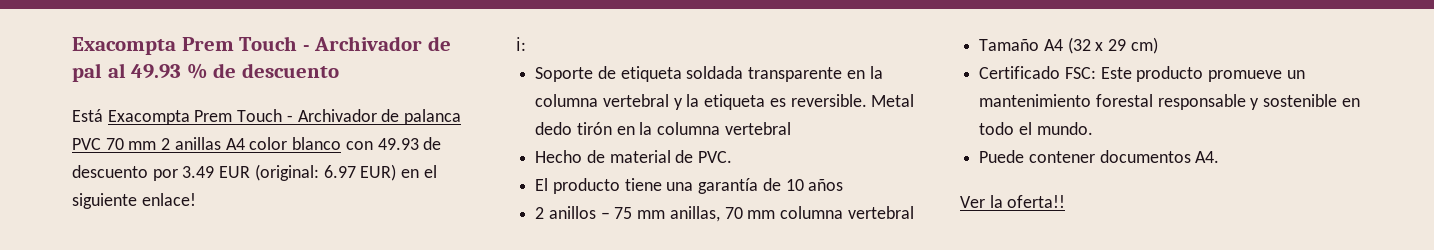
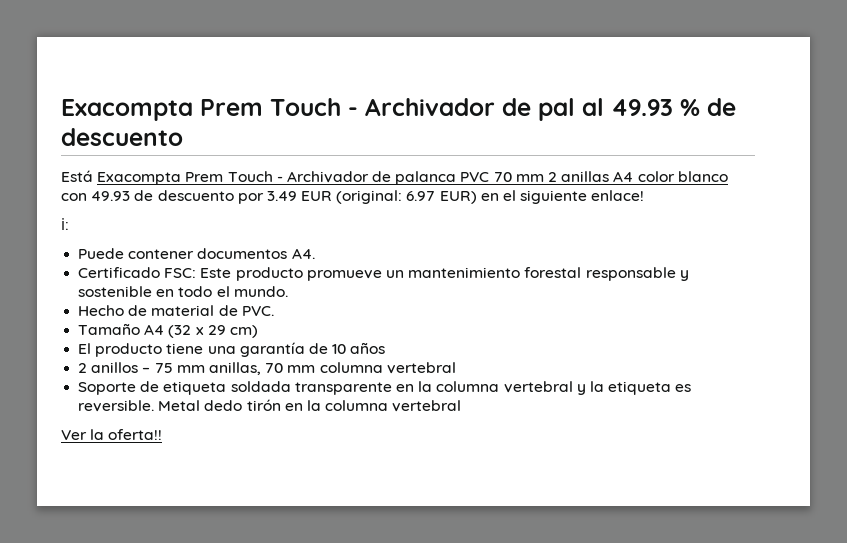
(526, 44) none -> [78,248,315,259] [78,267,689,281] [78,286,288,297] [78,305,274,316] [78,323,258,338] [78,342,386,357] [78,362,456,375] // Puede contener documentos A4. // Certificado FSC: Este producto promueve un mantenimiento forestal responsable y sostenible en todo el mundo. // Hecho de material de PVC. // Tamaño A4 (32 x 29 cm) // El producto tiene una garantía de 10 años // 2 anillos – 75 mm anillas, 70 mm columna vertebral
[535,150,733,163] [535,178,844,194] [535,206,914,222] [979,37,1158,54] [979,66,1305,82] [979,94,1360,110] [979,122,1093,135] [979,150,1220,163] // Hecho de material de PVC. // El producto tiene una garantía de 10 años // 2 anillos – 75 mm anillas, 70 mm columna vertebral // Tamaño A4 (32 x 29 cm) // Certificado FSC: Este producto promueve un mantenimiento forestal responsable y sostenible en todo el mundo. // Puede contener documentos A4. -> (462, 406) none

